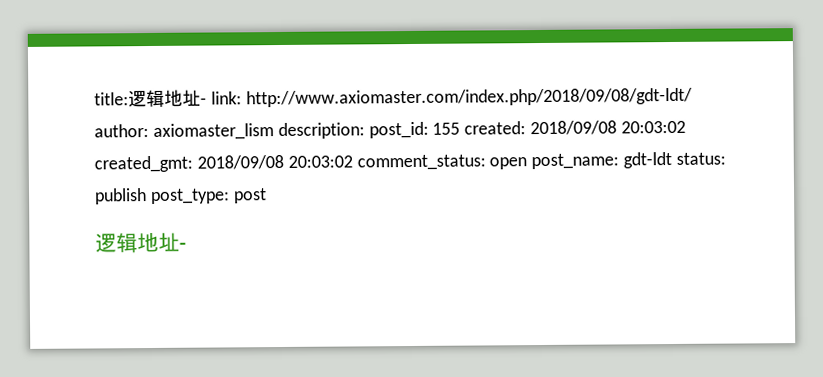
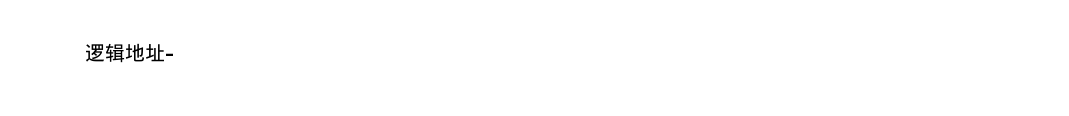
[94,87,693,108] [94,120,687,140] [94,151,727,173] [94,188,267,205] [95,232,186,254] title:逻辑地址- link: http://www.axiomaster.com/index.php/2018/09/08/gdt-ldt/ author: axiomaster_lism description: post_id: 155 created: 2018/09/08 20:03:02 created_gmt: 2018/09/08 20:03:02 comment_status: open post_name: gdt-ldt status: publish post_type: post // 逻辑地址- -> [85,43,174,63] 逻辑地址-

